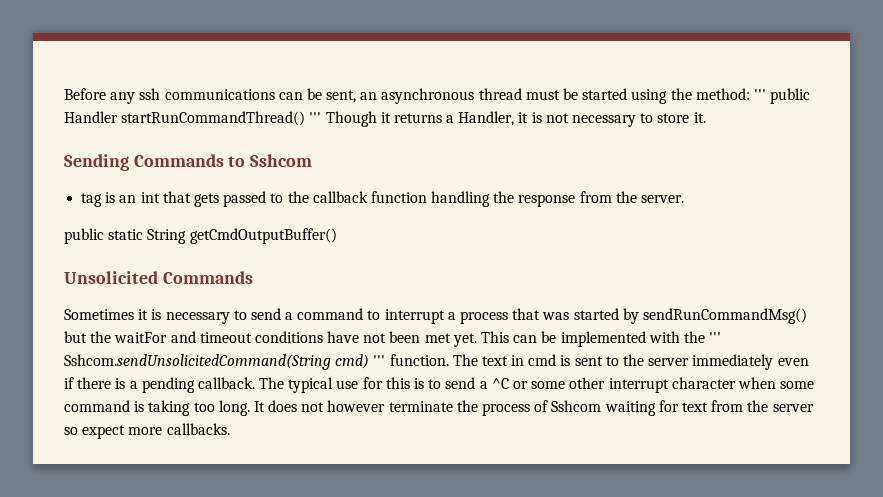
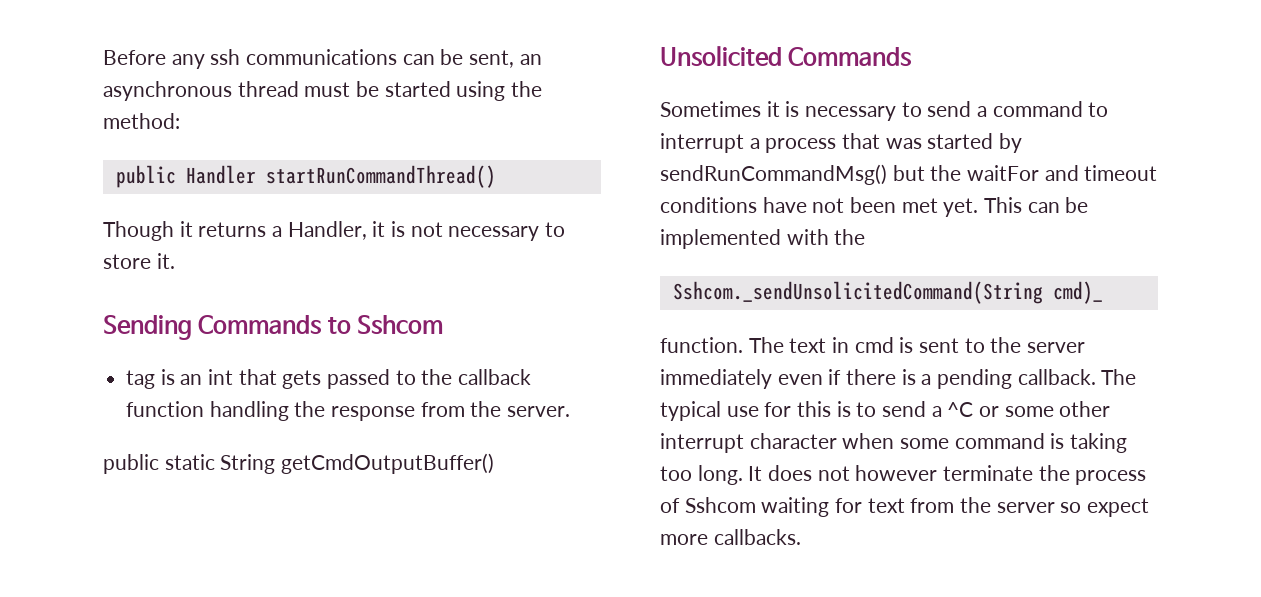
[753,89,766,100] ''' -> (180, 121) //
[309,112,322,123] ''' -> (496, 176) //
[709,332,722,343] [64,354,386,370] ''' Sshcom.sendUnsolicitedCommand(String cmd) ''' -> [672,281,1103,304] // Sshcom._sendUnsolicitedCommand(String cmd)_ //

